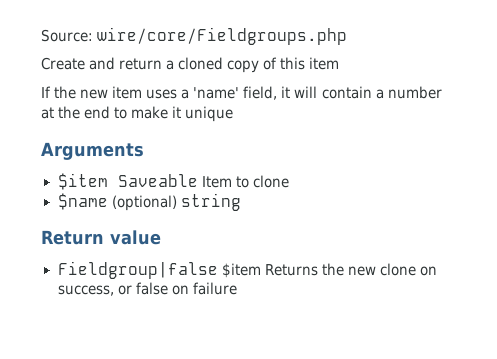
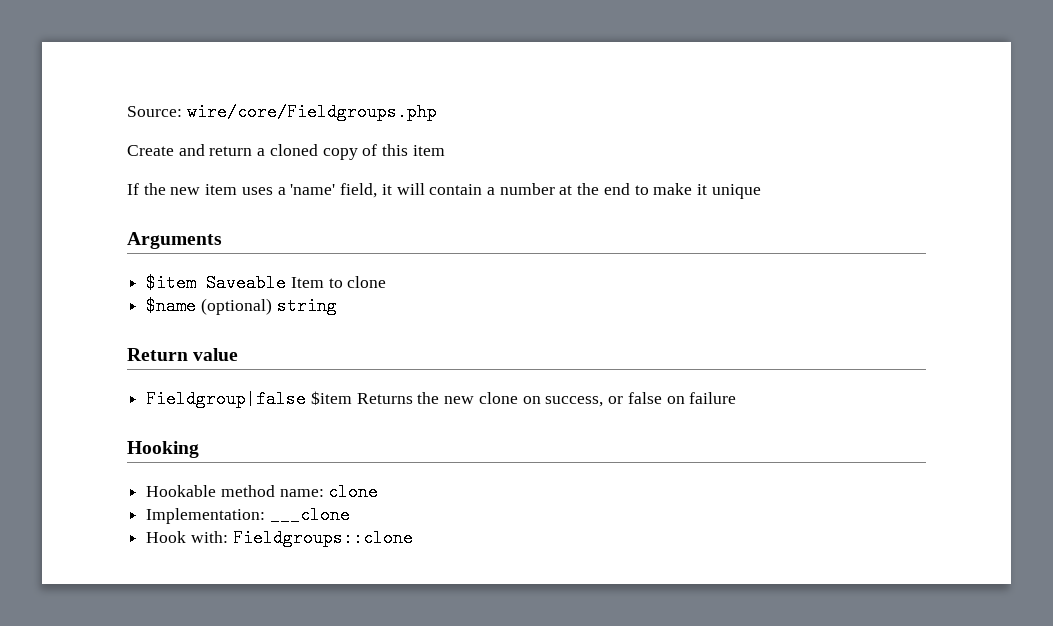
(237, 288) none -> [127,441,199,458] [146,483,379,501] [146,506,350,524] [146,529,413,547] // Hooking // Hookable method name: clone // Implementation: ___clone // Hook with: Fieldgroups::clone

